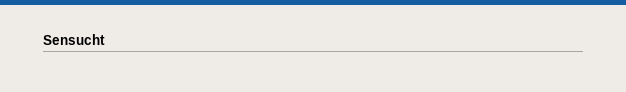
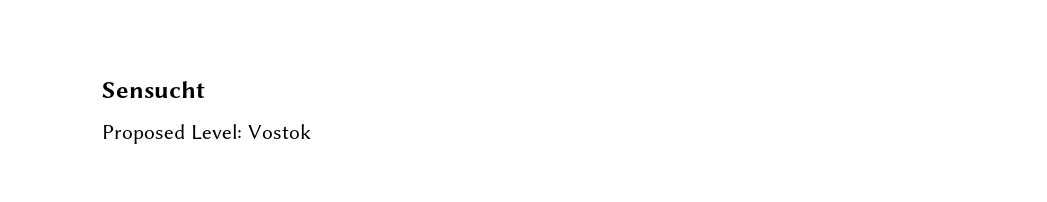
(105, 39) none -> [102,124,311,144] // Proposed Level: Vostok

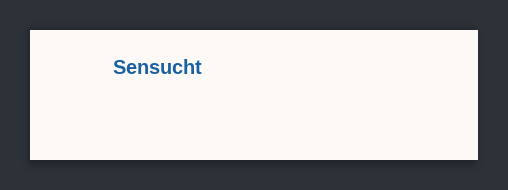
[102,124,311,144] // Proposed Level: Vostok -> (202, 66) none

